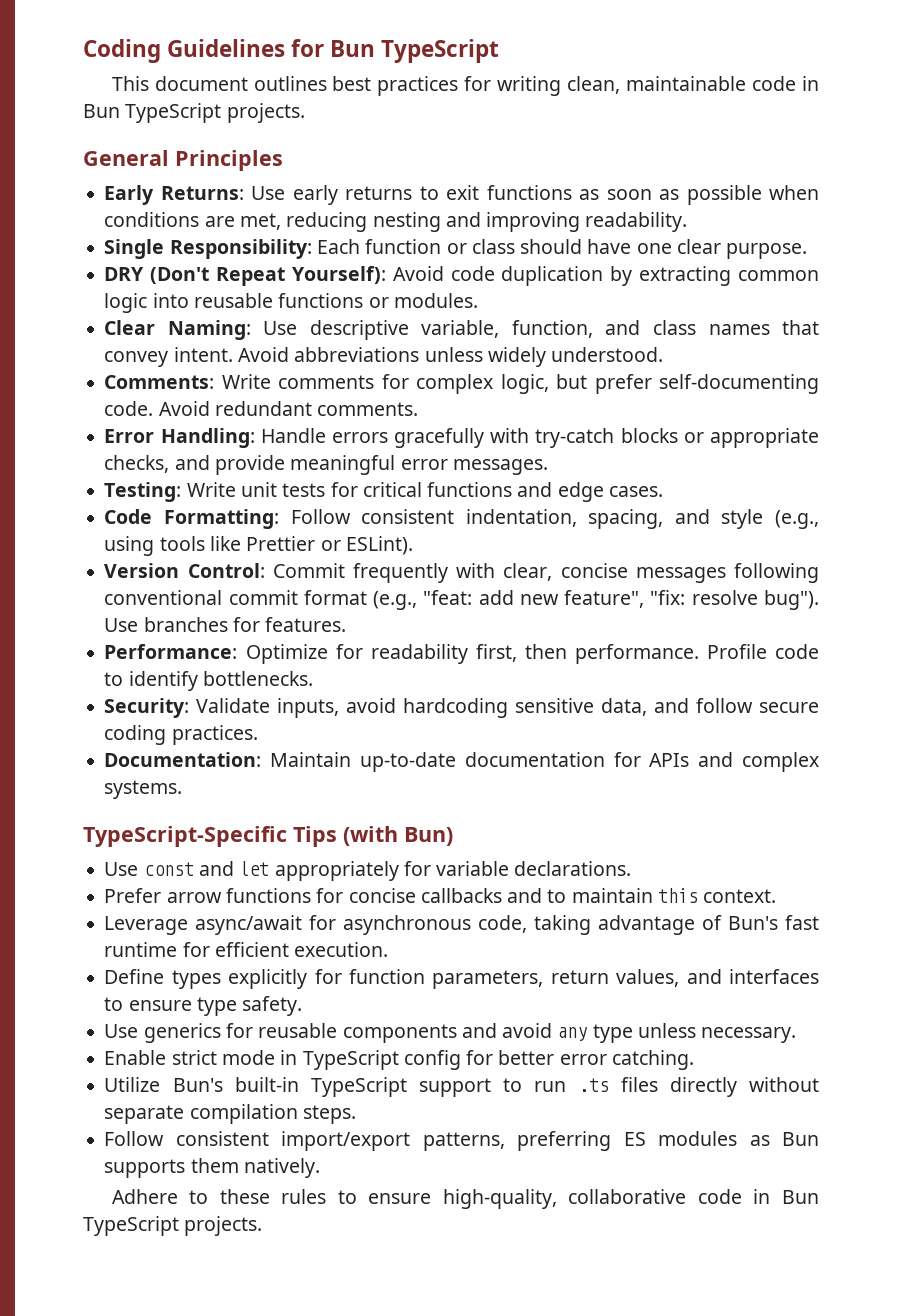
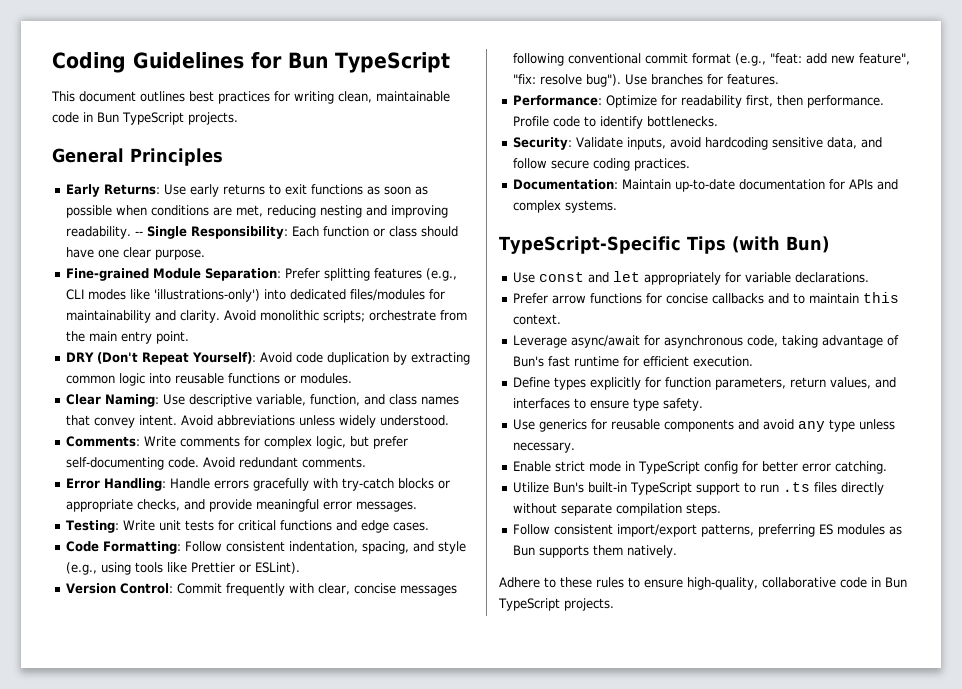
(688, 222) // -> [135,231,144,236] --
(808, 251) none -> [66,268,458,281] [66,289,446,302] [66,310,468,323] [66,331,190,344] // Fine-grained Module Separation: Prefer splitting features (e.g., CLI modes like 'illustrations-only') into dedicated files/modules for maintainability and clarity. Avoid monolithic scripts; orchestrate from the main entry point.

